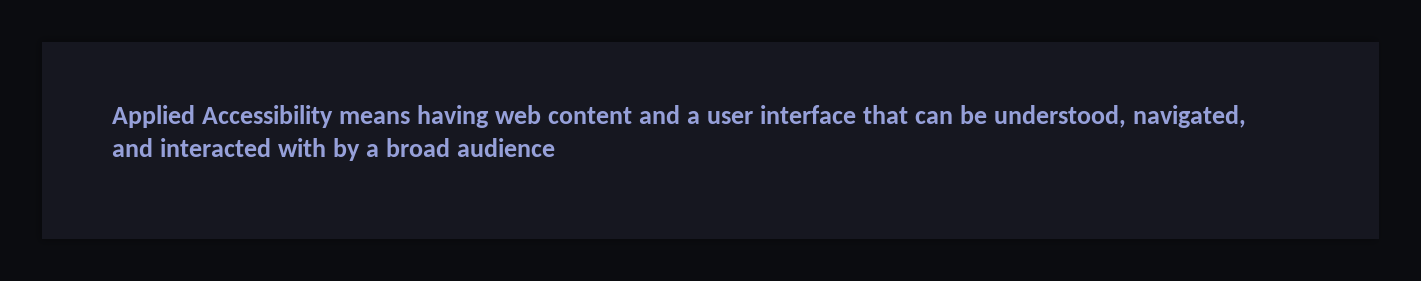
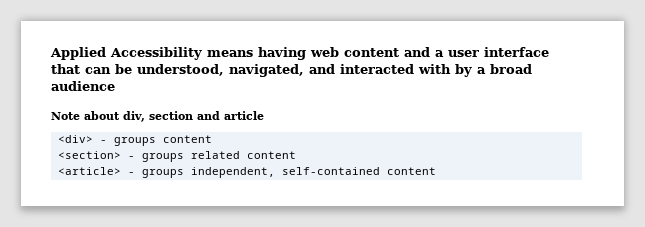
(556, 147) none -> [51,111,264,122] [57,135,212,146] [57,151,296,162] [57,167,436,178] // Note about div, section and article // <div> - groups content // <section> - groups related content // <article> - groups independent, self-contained content

